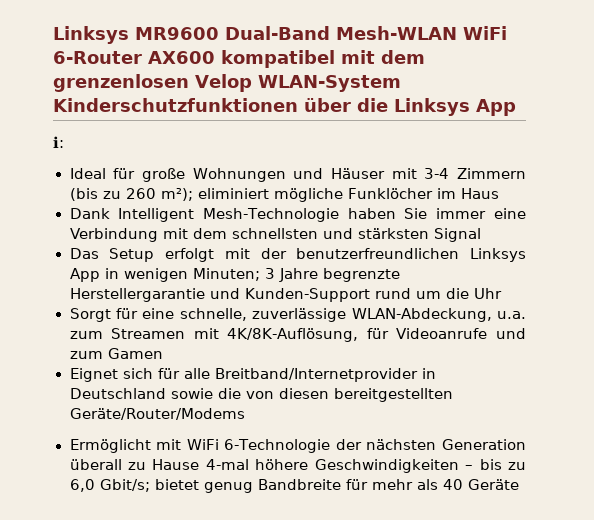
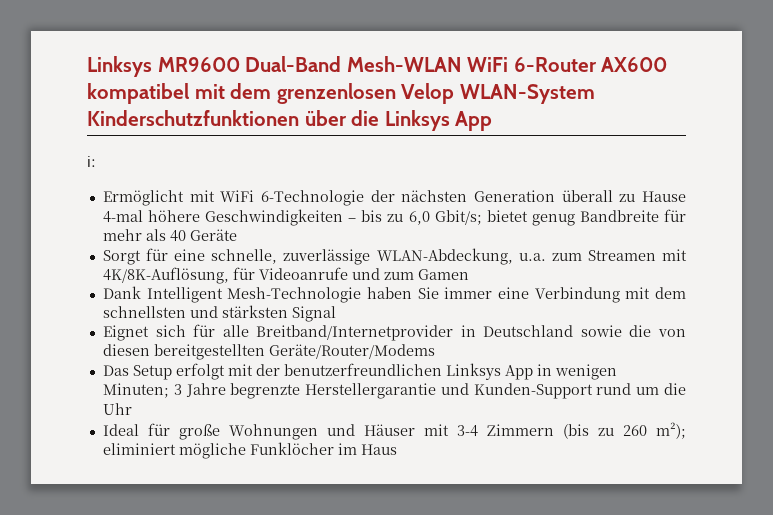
[69,168,526,182] [69,188,499,202] [69,208,526,222] [69,228,482,242] [69,248,526,262] [69,268,400,282] [69,288,502,302] [69,308,526,322] [69,328,526,342] [69,348,163,359] [69,368,436,382] [69,388,453,402] [69,408,245,420] // Ideal für große Wohnungen und Häuser mit 3-4 Zimmern (bis zu 260 m²); eliminiert mögliche Funklöcher im Haus // Dank Intelligent Mesh-Technologie haben Sie immer eine Verbindung mit dem schnellsten und stärksten Signal // Das Setup erfolgt mit der benutzerfreundlichen Linksys App in wenigen Minuten; 3 Jahre begrenzte Herstellergarantie und Kunden-Support rund um die Uhr // Sorgt für eine schnelle, zuverlässige WLAN-Abdeckung, u.a. zum Streamen mit 4K/8K-Auflösung, für Videoanrufe und zum Gamen // Eignet sich für alle Breitband/Internetprovider in Deutschland sowie die von diesen bereitgestellten Geräte/Router/Modems -> (96, 161) none
(519, 484) none -> [102,248,687,265] [102,267,469,284] [102,286,686,303] [102,305,336,322] [102,324,686,341] [102,344,435,360] [102,363,617,380] [102,383,686,399] [102,403,132,415] [102,422,686,440] [102,442,397,459] // Sorgt für eine schnelle, zuverlässige WLAN-Abdeckung, u.a. zum Streamen mit 4K/8K-Auflösung, für Videoanrufe und zum Gamen // Dank Intelligent Mesh-Technologie haben Sie immer eine Verbindung mit dem schnellsten und stärksten Signal // Eignet sich für alle Breitband/Internetprovider in Deutschland sowie die von diesen bereitgestellten Geräte/Router/Modems // Das Setup erfolgt mit der benutzerfreundlichen Linksys App in wenigen Minuten; 3 Jahre begrenzte Herstellergarantie und Kunden-Support rund um die Uhr // Ideal für große Wohnungen und Häuser mit 3-4 Zimmern (bis zu 260 m²); eliminiert mögliche Funklöcher im Haus

